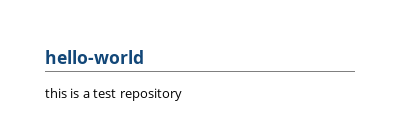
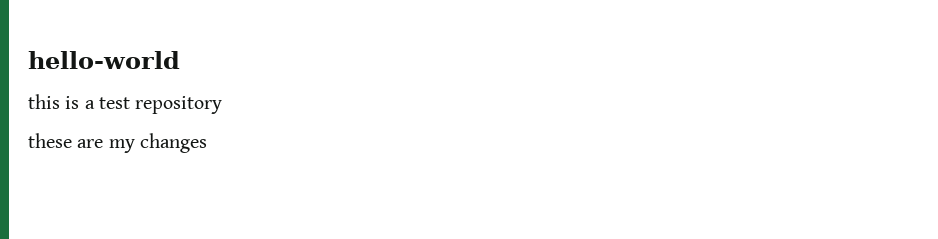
(182, 94) none -> [28,133,207,153] // these are my changes

